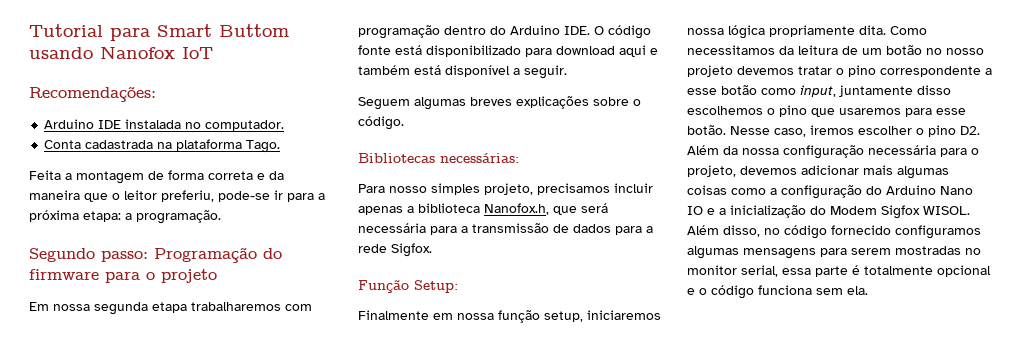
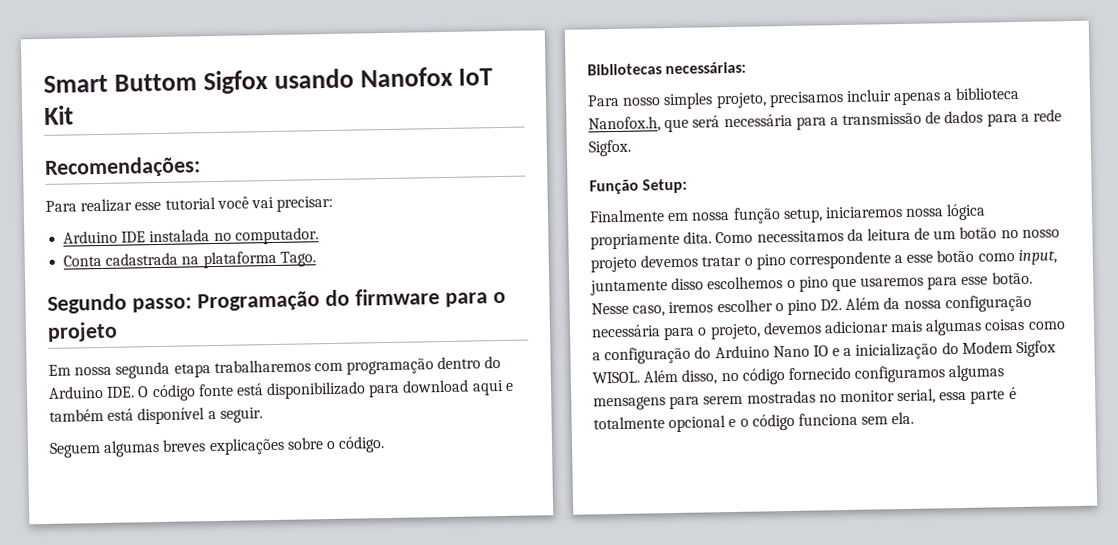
[29,24,151,41] Tutorial para -> (43, 83) none
(289, 30) none -> [202,70,268,95] Sigfox
(213, 53) none -> [44,105,74,125] Kit
(156, 94) none -> [45,195,334,213] // Para realizar esse tutorial você vai precisar:
[29,170,284,184] [29,190,325,202] [29,210,221,224] // Feita a montagem de forma correta e da maneira que o leitor preferiu, pode-se ir para a próxima etapa: a programação. -> (316, 259) none

